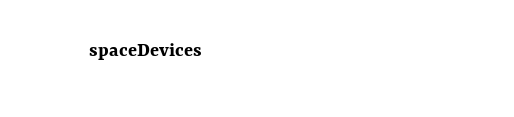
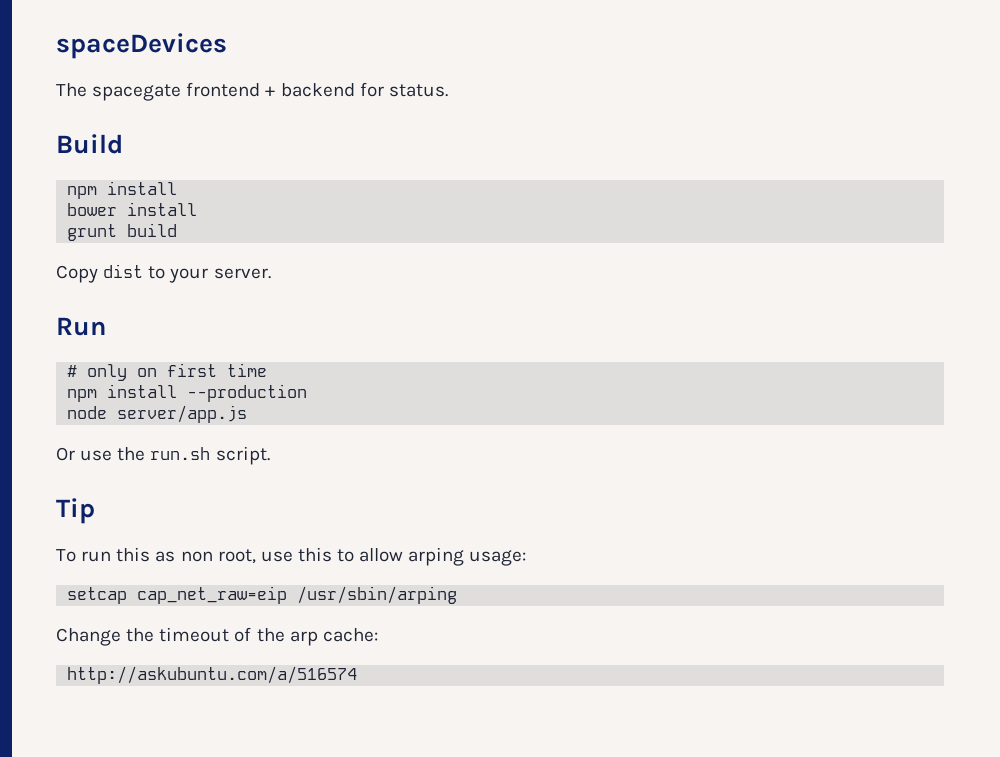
(202, 51) none -> [56,82,448,101] [56,134,123,154] [67,181,178,199] [67,202,198,216] [67,223,178,241] [56,264,271,283] [56,317,107,336] [67,363,268,381] [67,384,308,402] [67,405,248,423] [56,446,270,465] [56,498,95,524] [56,547,527,566] [67,586,458,604] [56,627,378,646] [67,666,358,684] // The spacegate frontend + backend for status. // Build // npm install // bower install // grunt build // Copy dist to your server. // Run // # only on first time // npm install --production // node server/app.js // Or use the run.sh script. // Tip // To run this as non root, use this to allow arping usage: // setcap cap_net_raw=eip /usr/sbin/arping // Change the timeout of the arp cache: // http://askubuntu.com/a/516574

